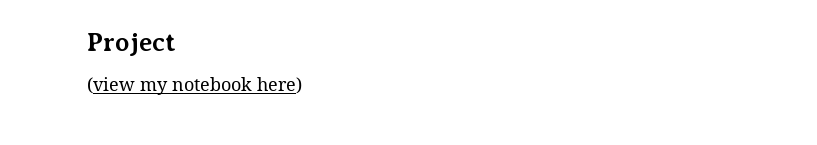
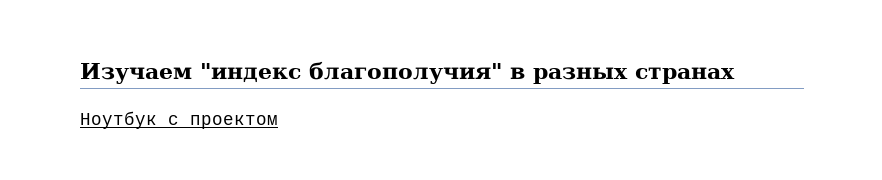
[87,33,176,56] [87,77,302,95] Project // (view my notebook here) -> [80,61,735,84] [80,111,278,129] Изучаем "индекс благополучия" в разных странах // Ноутбук с проектом

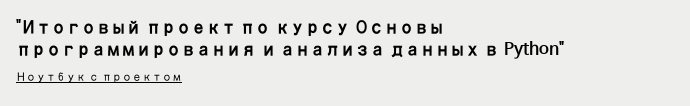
[80,61,735,84] Изучаем "индекс благополучия" в разных странах -> [16,19,445,36] [16,41,564,59] "Итоговый проект по курсу Основы программирования и анализа данных в Python"

